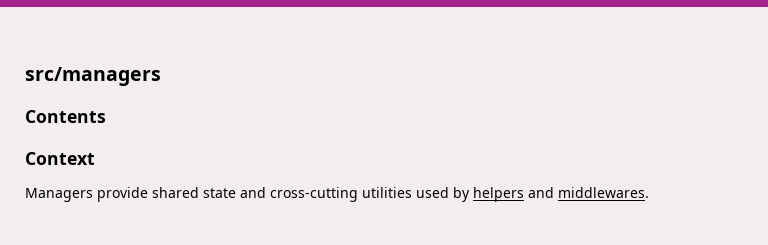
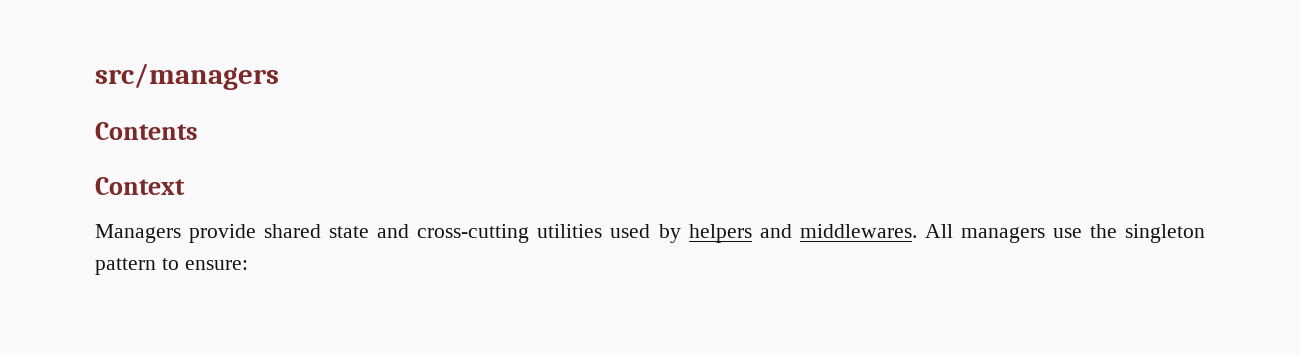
(649, 192) none -> [924,224,1205,243] [95,258,248,275] All managers use the singleton pattern to ensure:

